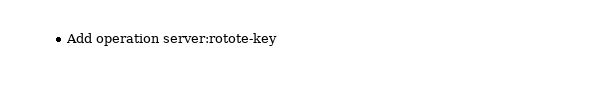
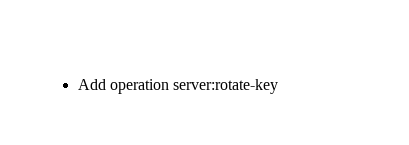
[163,33,278,46] server:rotote-key -> [173,79,279,94] server:rotate-key

